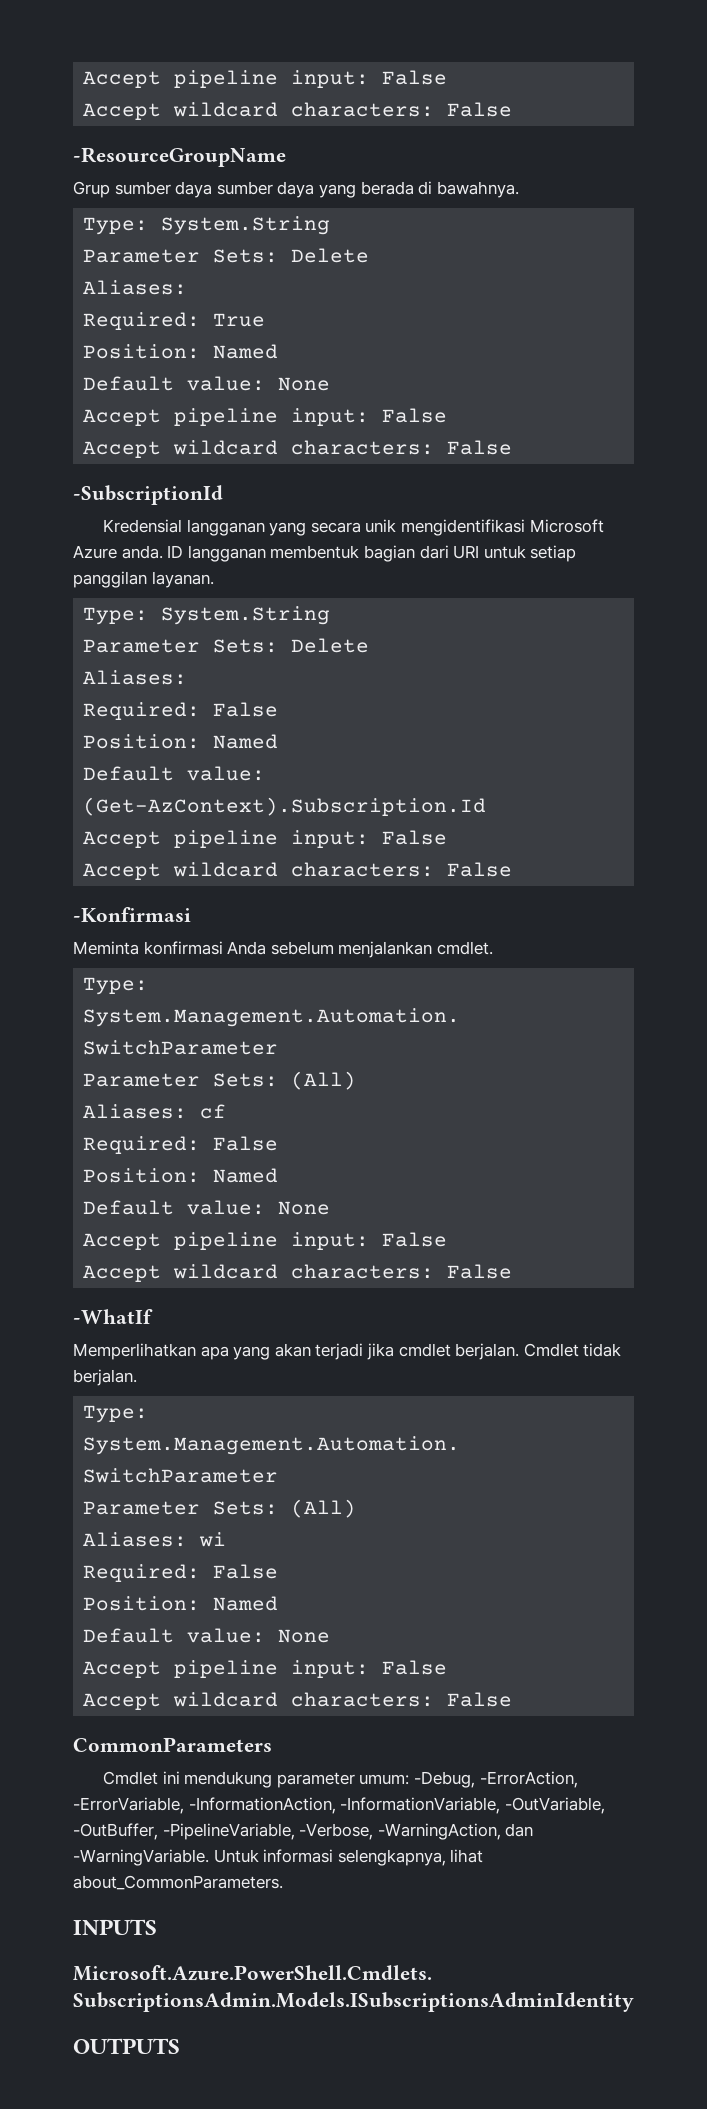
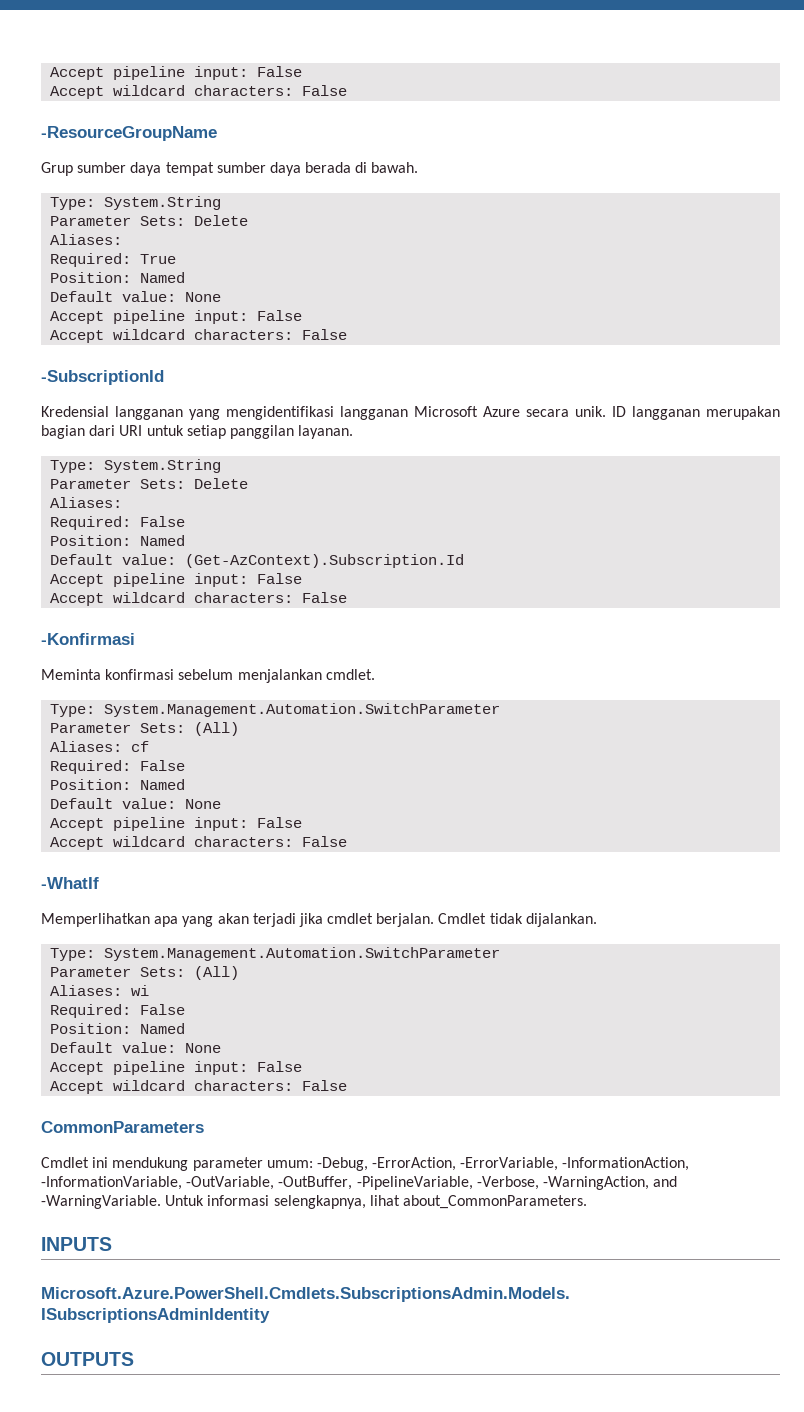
[216,181,356,198] sumber daya yang -> [165,162,301,176] tempat sumber daya
[436,181,519,198] bawahnya. -> [371,162,419,173] bawah.
[310,519,604,536] [73,545,163,559] secara unik mengidentifikasi Microsoft Azure anda. -> [226,406,606,420] mengidentifikasi langganan Microsoft Azure secara unik.
[270,545,360,559] membentuk -> [706,406,780,420] merupakan
[227,941,267,955] Anda -> (175, 674) none
[73,1369,137,1386] berjalan. -> [525,913,597,927] dijalankan.
[505,1823,534,1837] dan -> [653,1176,678,1187] and

